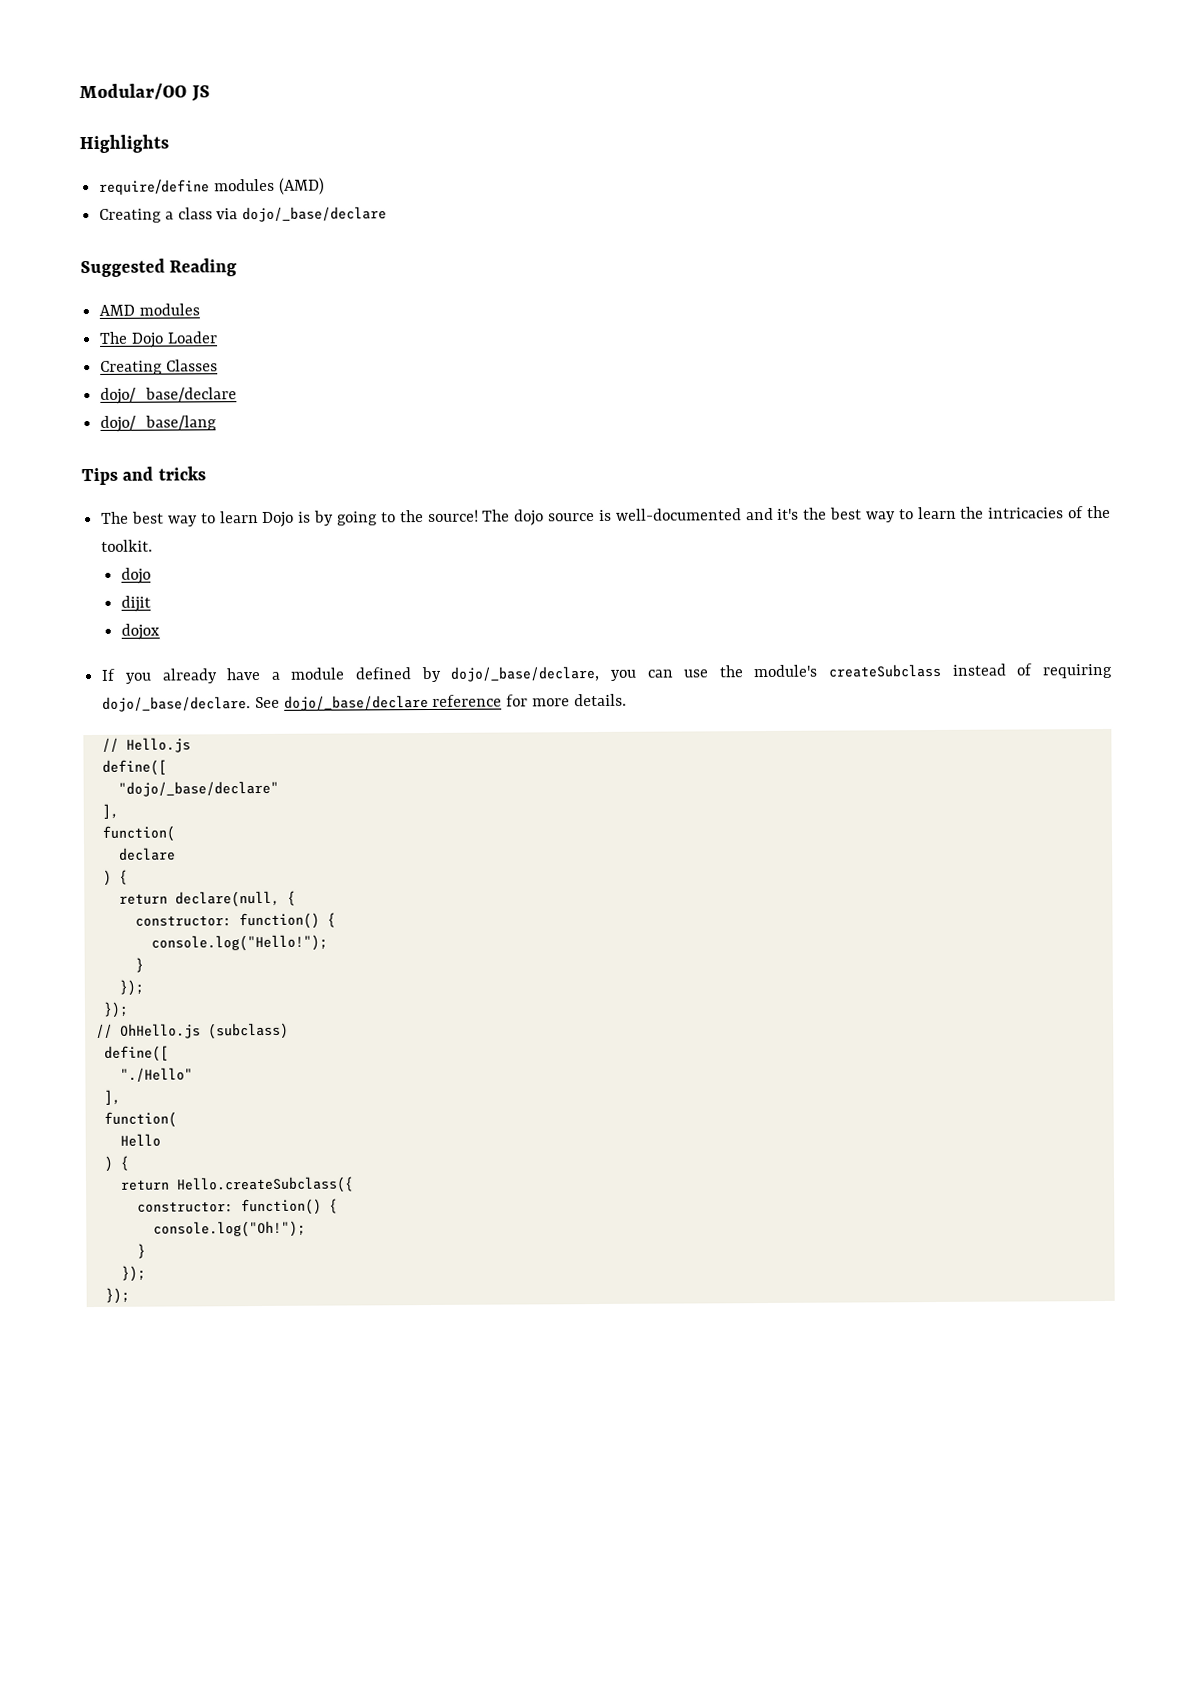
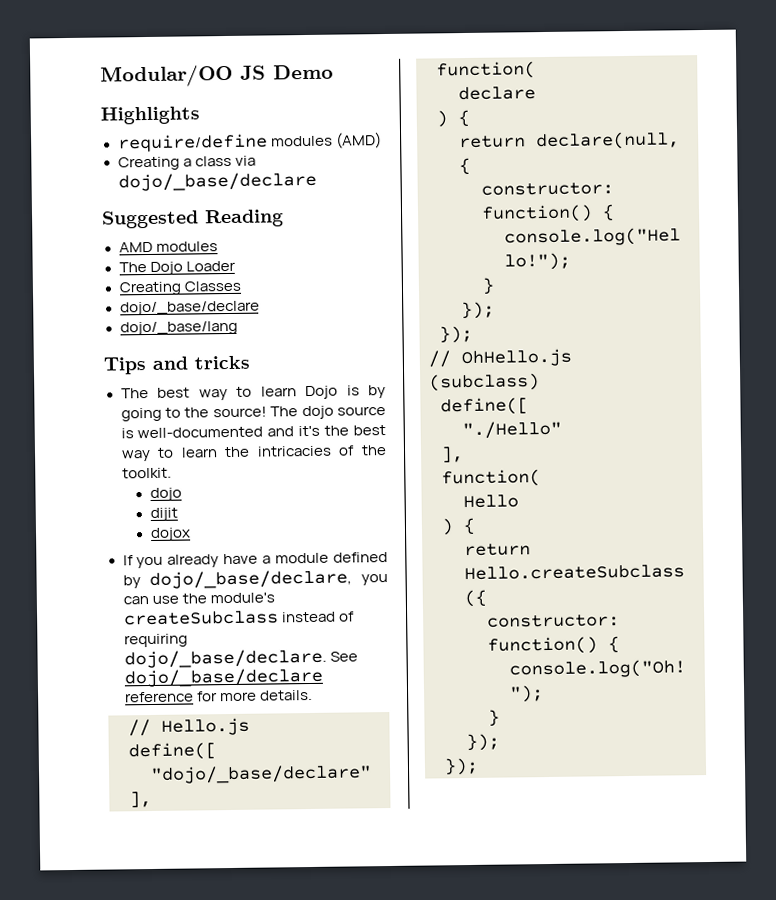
(210, 93) none -> [273,64,334,80] Demo

